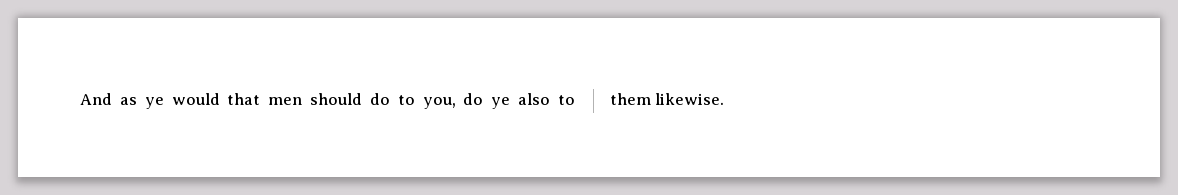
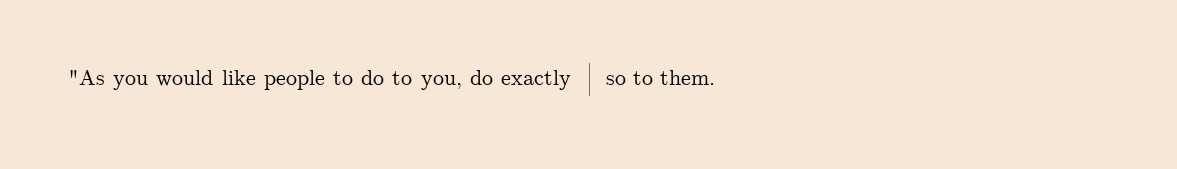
[80,93,725,109] And as ye would that men should do to you, do ye also to them likewise. -> [68,70,715,90] "As you would like people to do to you, do exactly so to them.

